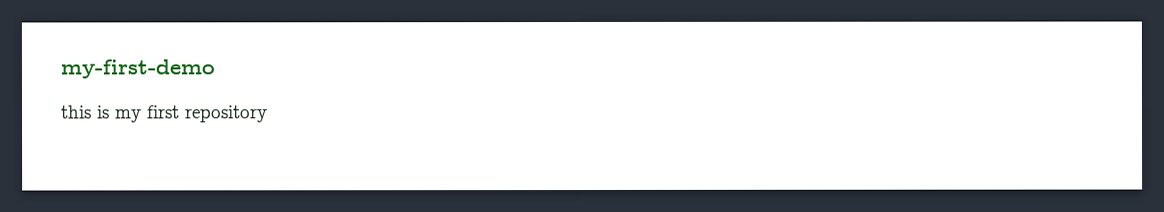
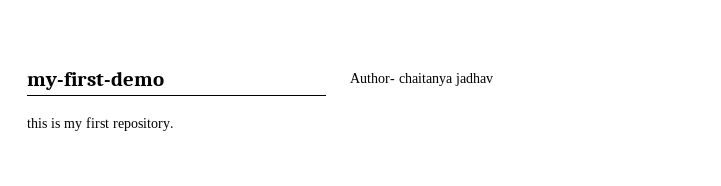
[184,105,268,123] repository -> [113,118,174,131] [350,73,493,86] repository. // Author- chaitanya jadhav

